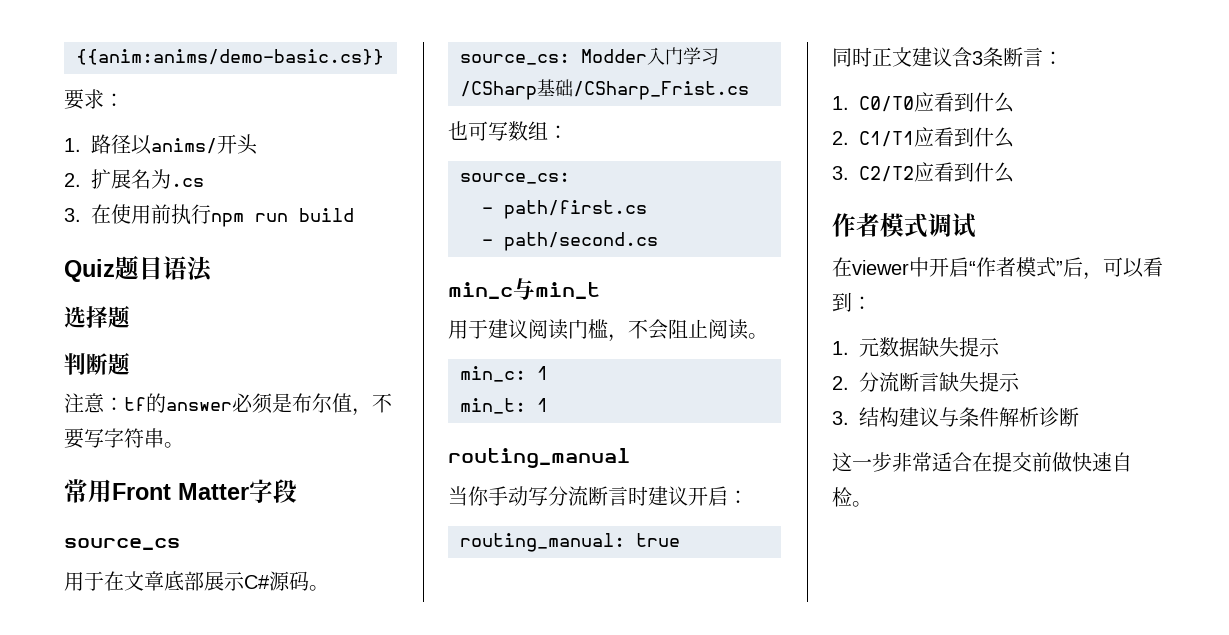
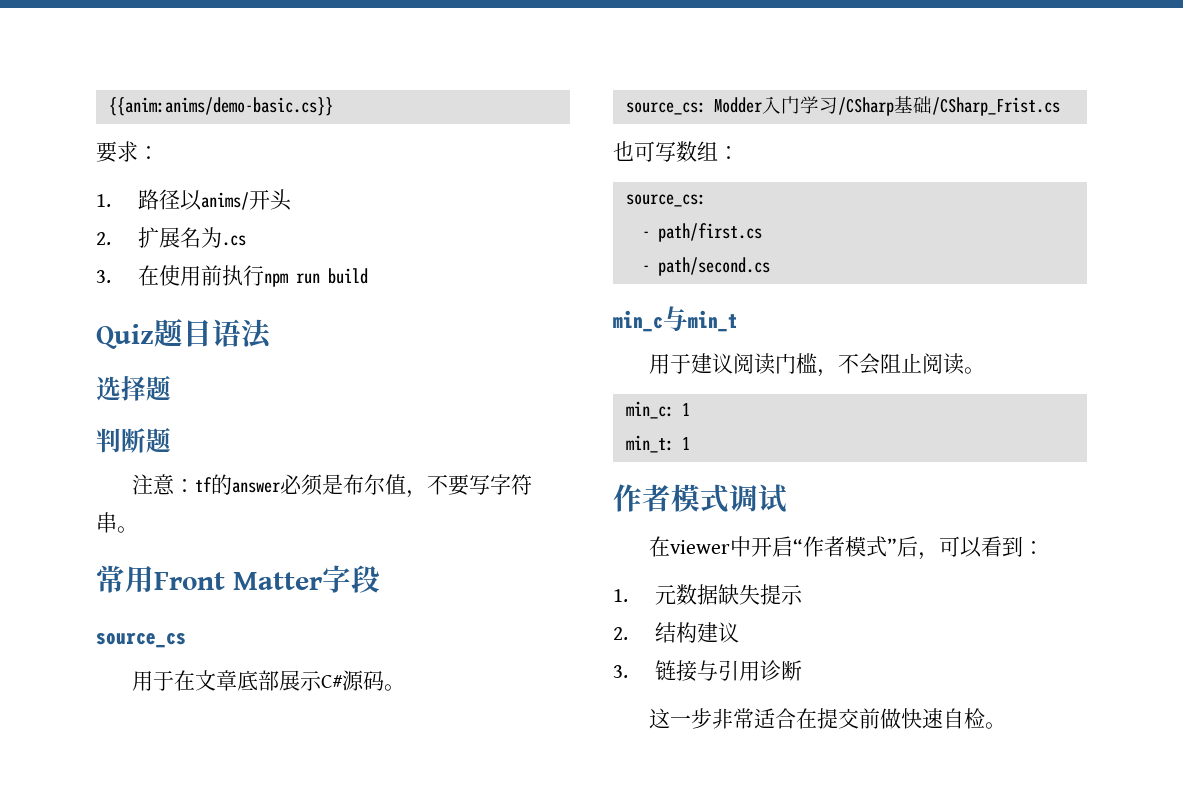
[448,448,630,468] [448,486,748,506] [460,533,680,552] [832,47,1063,67] [832,92,1014,113] [832,127,1014,148] [832,162,1014,183] // routing_manual // 当你手动写分流断言时建议开启： // routing_manual: true // 同时正文建议含3条断言： // 1. C0/T0应看到什么 // 2. C1/T1应看到什么 // 3. C2/T2应看到什么 -> (690, 443) none
[859,372,1020,392] [832,411,849,425] 分流断言缺失提示 // 3. -> (628, 633) none
[939,407,1039,427] 与条件解析 -> [613,660,760,682] // 3.链接与引用

